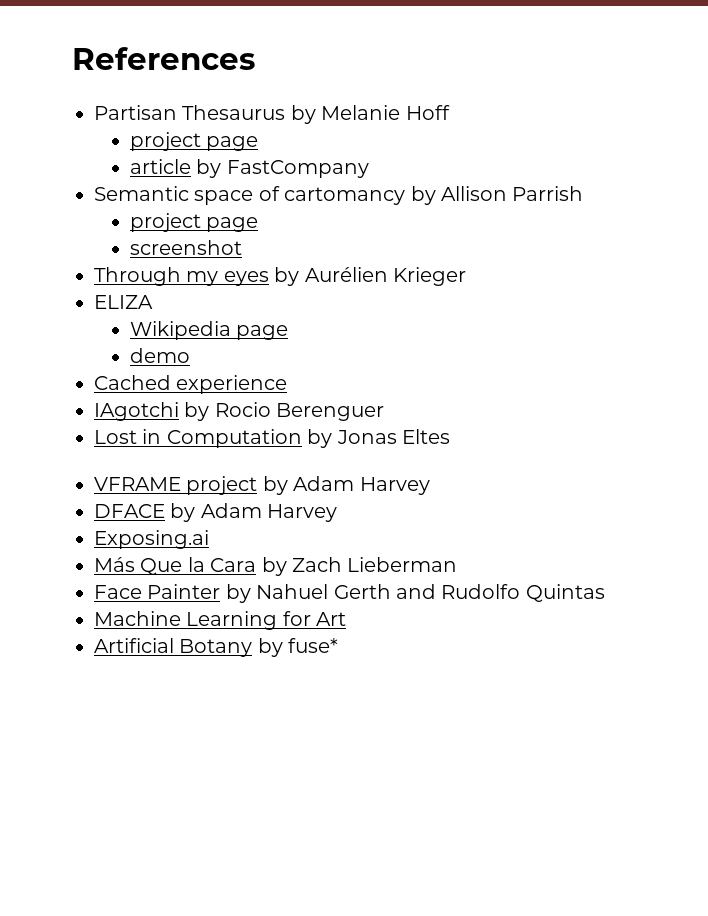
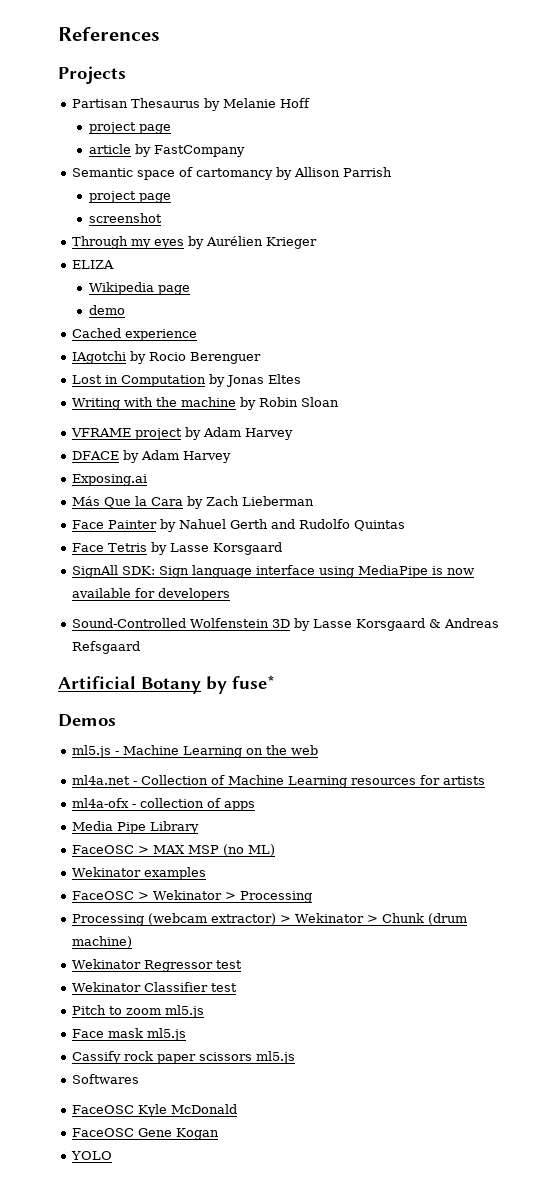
(255, 58) none -> [58,66,126,84] // Projects
(450, 436) none -> [72,397,340,410] // Writing with the machine by Robin Sloan
[94,611,347,630] [94,638,339,657] Machine Learning for Art // Artificial Botany by fuse* -> [72,542,283,555] [72,565,475,578] [72,588,231,601] [72,618,500,631] [72,641,141,654] [58,675,275,694] [58,714,116,727] [72,745,319,758] [72,775,486,788] [72,798,256,811] [72,821,200,834] [72,844,276,856] [72,867,207,880] [72,890,313,903] [72,913,468,926] [72,936,133,948] [72,959,243,972] [72,982,238,992] [72,1005,205,1018] [72,1028,187,1041] [72,1051,296,1064] [72,1074,140,1084] [72,1104,238,1117] [72,1128,220,1140] [71,1151,113,1160] Face Tetris by Lasse Korsgaard // SignAll SDK: Sign language interface using MediaPipe is now available for developers // Sound-Controlled Wolfenstein 3D by Lasse Korsgaard & Andreas Refsgaard // Artificial Botany by fuse* // Demos // ml5.js - Machine Learning on the web // ml4a.net - Collection of Machine Learning resources for artists // ml4a-ofx - collection of apps // Media Pipe Library // FaceOSC > MAX MSP (no ML) // Wekinator examples // FaceOSC > Wekinator > Processing // Processing (webcam extractor) > Wekinator > Chunk (drum machine) // Wekinator Regressor test // Wekinator Classifier test // Pitch to zoom ml5.js // Face mask ml5.js // Cassify rock paper scissors ml5.js // Softwares // FaceOSC Kyle McDonald // FaceOSC Gene Kogan // YOLO

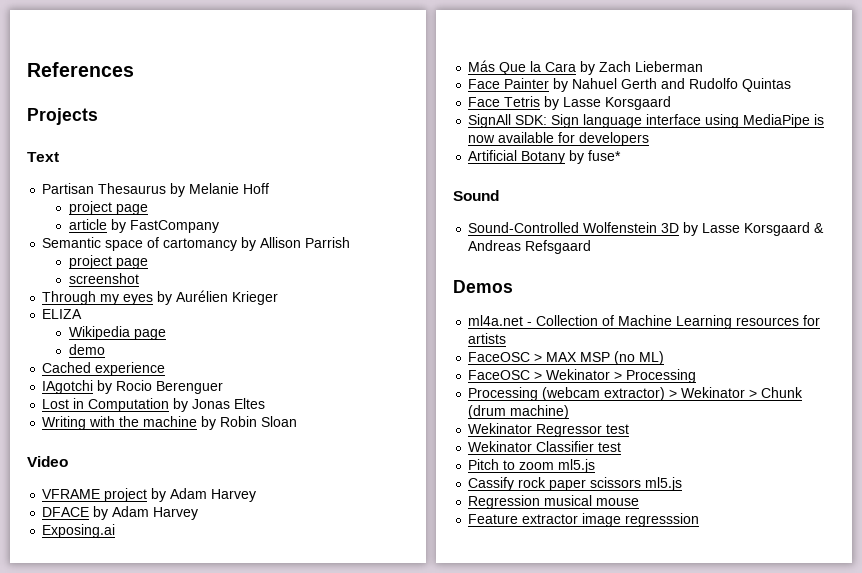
(126, 75) none -> [27,152,59,162] // Text
(340, 402) none -> [27,456,68,467] // Video
(231, 594) none -> [468,150,622,164] [453,190,499,201] // Artificial Botany by fuse* // Sound
[58,675,275,694] [58,714,116,727] [72,745,319,758] Artificial Botany by fuse* // Demos // ml5.js - Machine Learning on the web -> [453,280,513,293] Demos
[72,798,256,811] [72,821,200,834] // ml4a-ofx - collection of apps // Media Pipe Library -> (507, 338) none
[72,867,207,880] // Wekinator examples -> (665, 358) none
[72,1028,187,1041] // Face mask ml5.js -> (596, 466) none
[72,1074,140,1084] [72,1104,238,1117] [72,1128,220,1140] [71,1151,113,1160] Softwares // FaceOSC Kyle McDonald // FaceOSC Gene Kogan // YOLO -> [468,495,640,509] [468,513,700,527] Regression musical mouse // Feature extractor image regresssion

